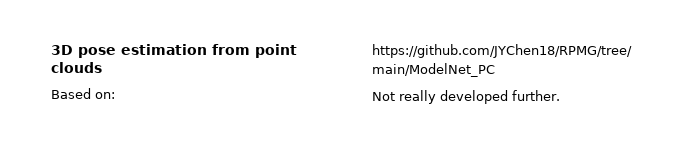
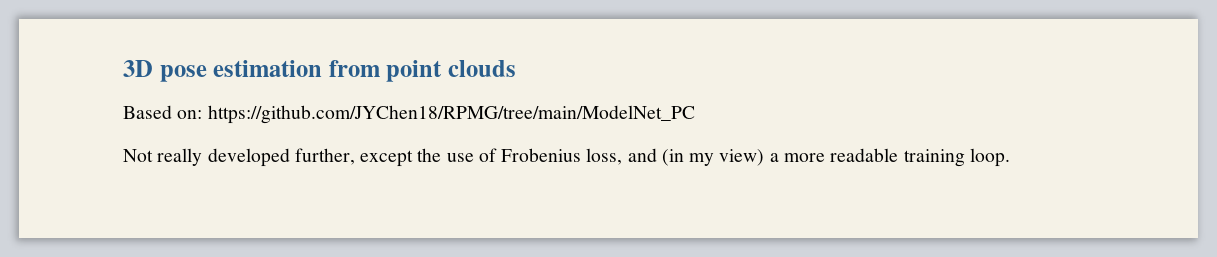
[512,90,560,101] further. -> [294,148,1010,167] further, except the use of Frobenius loss, and (in my view) a more readable training loop.

